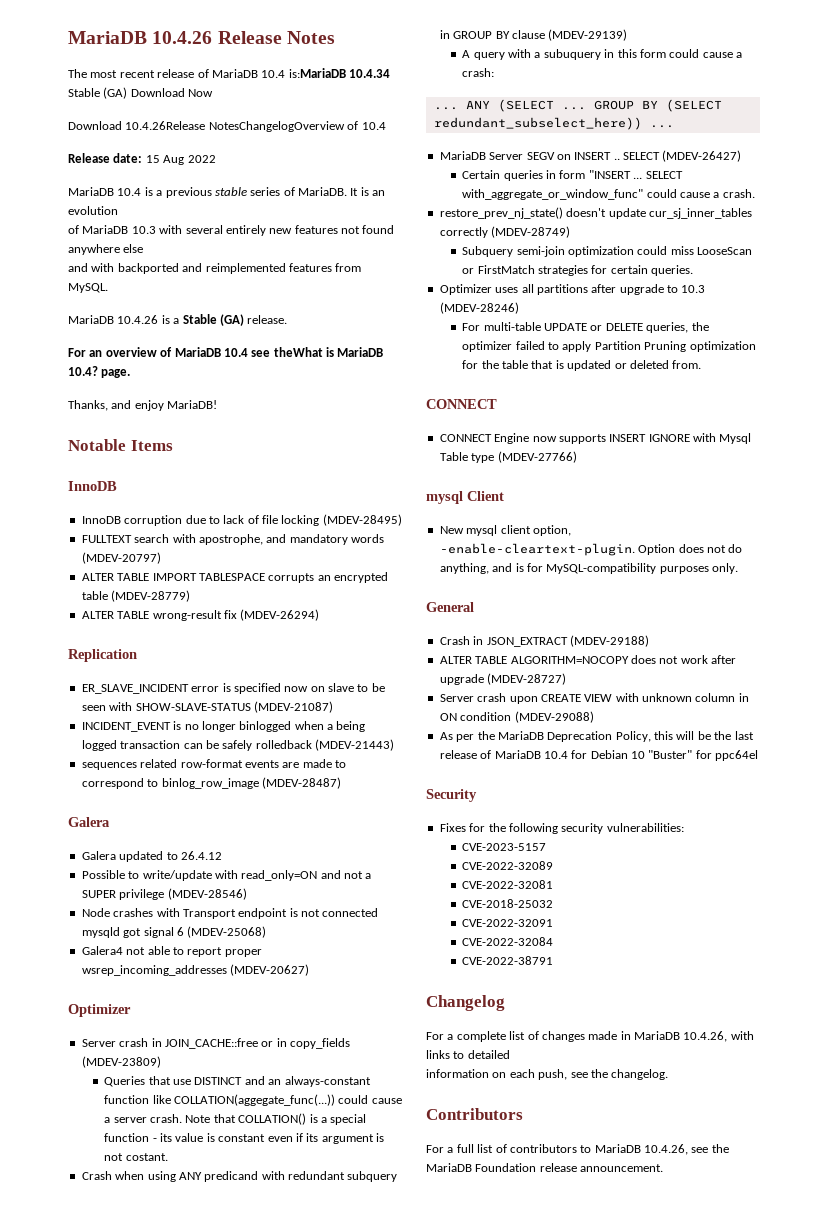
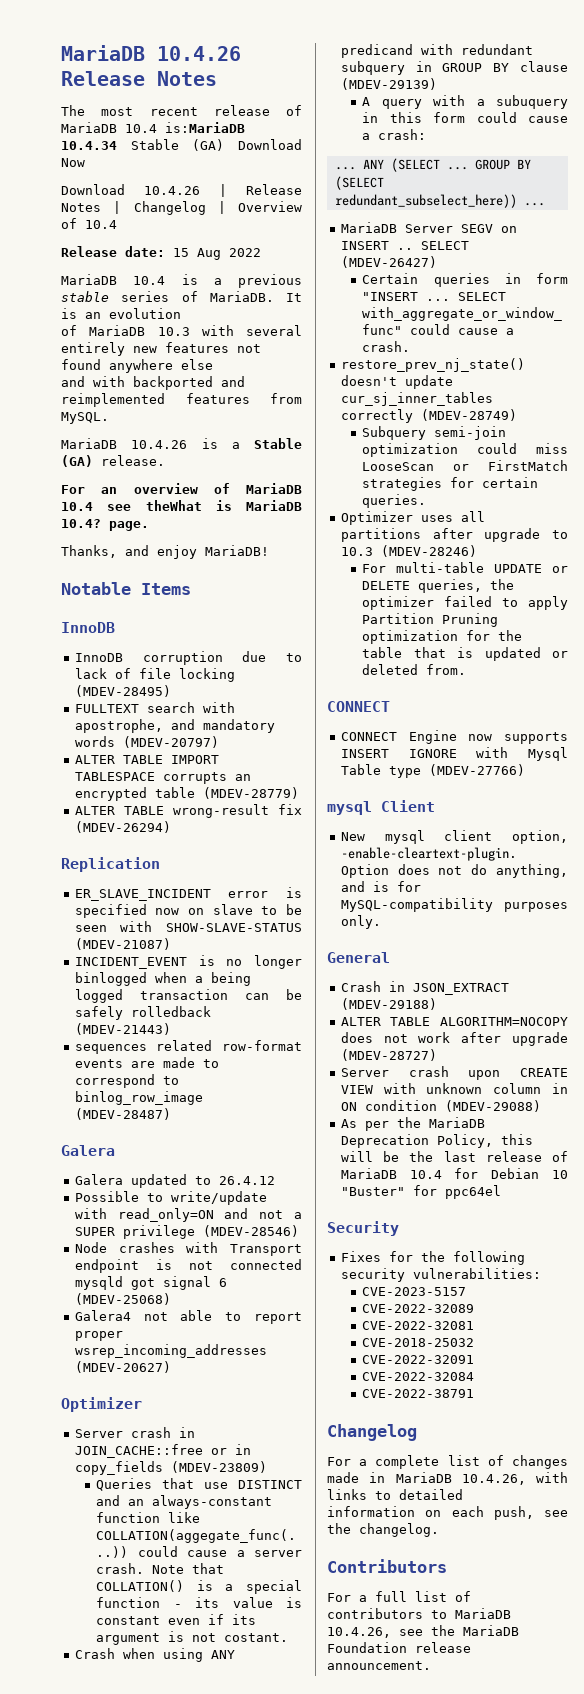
[125,121,345,132] 10.4.26Release NotesChangelogOverview -> [144,184,302,197] [61,201,302,215] 10.4.26 | Release Notes | Changelog | Overview

